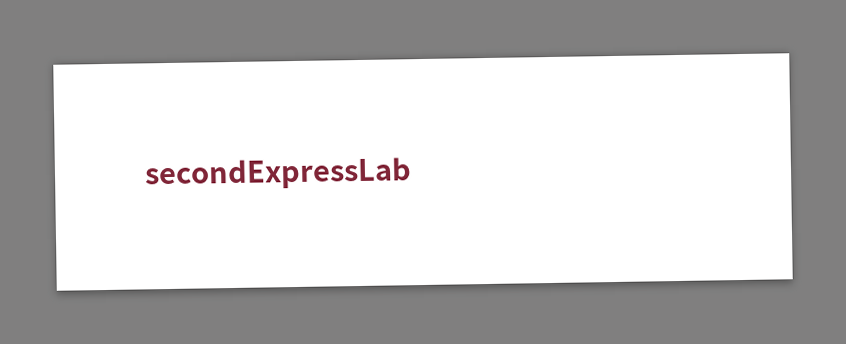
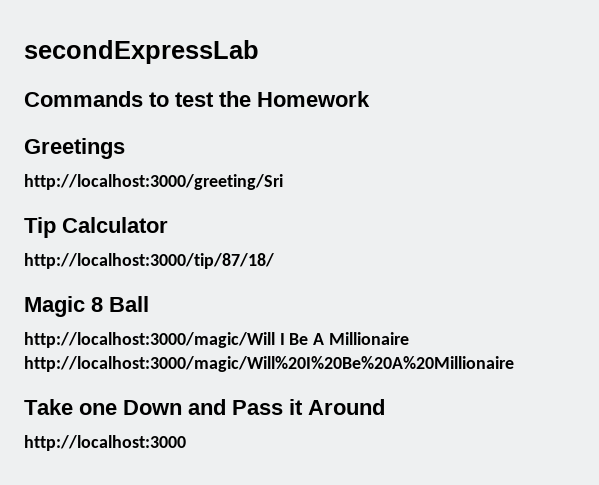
(412, 174) none -> [24,91,370,107] [24,138,125,159] [24,174,283,190] [24,217,168,238] [24,253,274,269] [24,296,149,317] [24,332,409,348] [24,356,514,372] [24,399,385,415] [24,435,186,451] // Commands to test the Homework // Greetings // http://localhost:3000/greeting/Sri // Tip Calculator // http://localhost:3000/tip/87/18/ // Magic 8 Ball // http://localhost:3000/magic/Will I Be A Millionaire http://localhost:3000/magic/Will%20I%20Be%20A%20Millionaire // Take one Down and Pass it Around // http://localhost:3000

